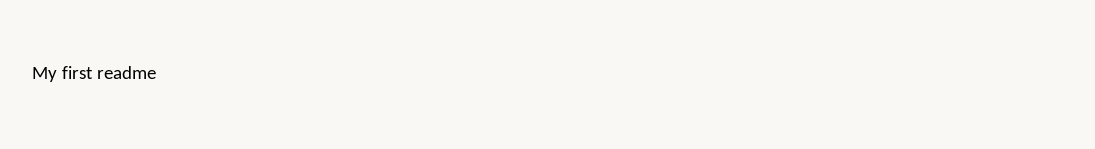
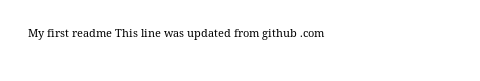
(156, 72) none -> [115,29,325,40] This line was updated from github .com

